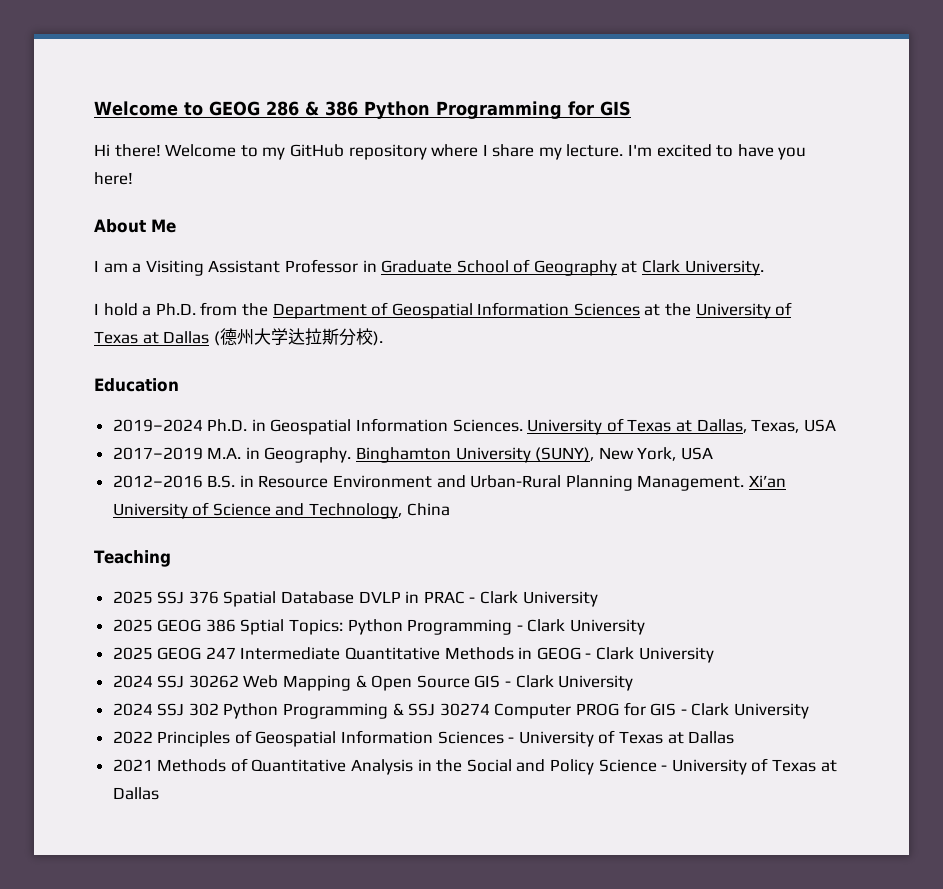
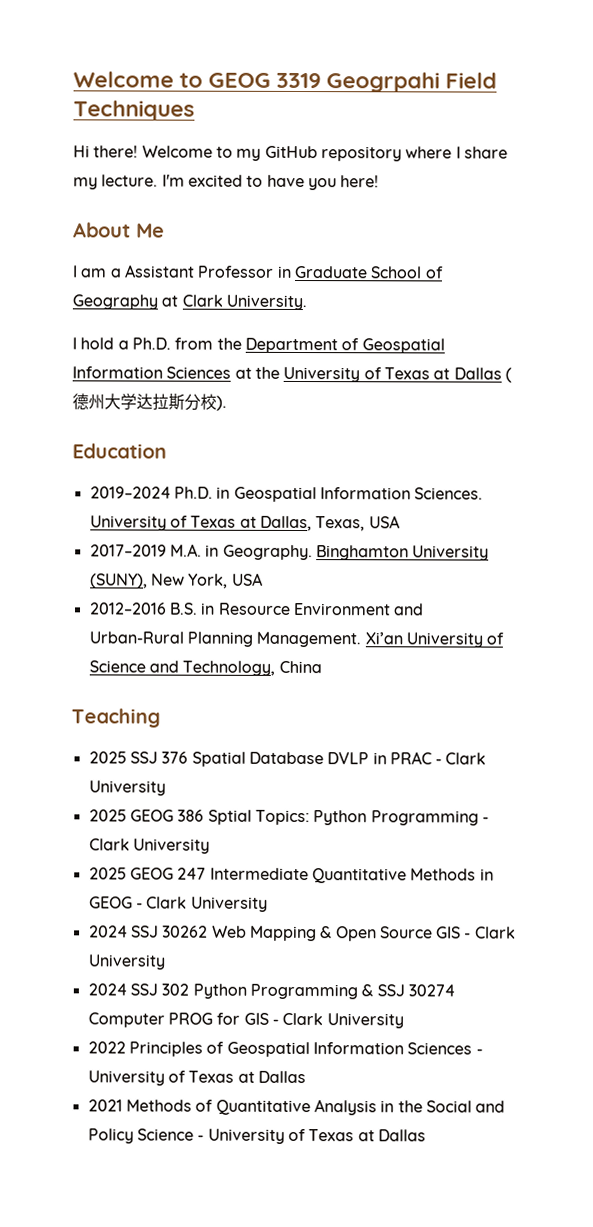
[266,101,631,119] 286 & 386 Python Programming for GIS -> [276,72,498,93] [73,100,195,121] 3319 Geogrpahi Field Techniques
[145,260,204,276] Visiting -> (122, 273) none

